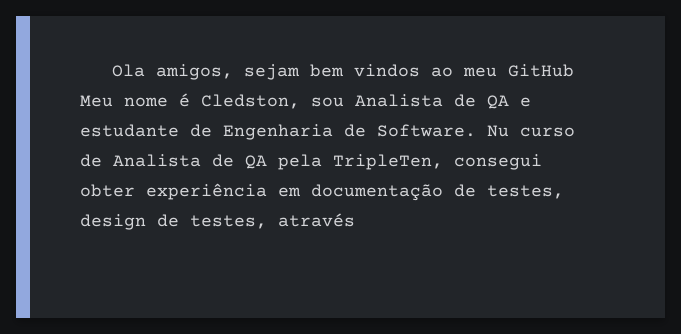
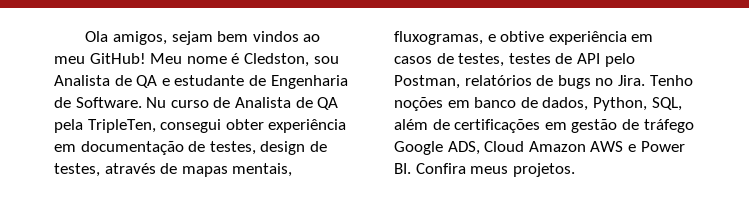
[507,64,574,77] GitHub -> [89,53,146,64] GitHub!
(355, 220) none -> [160,163,293,177] [394,31,654,45] [394,53,635,67] [394,75,693,89] [394,97,682,111] [394,119,694,133] [394,141,685,155] [394,163,575,177] de mapas mentais, fluxogramas, e obtive experiência em casos de testes, testes de API pelo Postman, relatórios de bugs no Jira. Tenho noções em banco de dados, Python, SQL, além de certificações em gestão de tráfego Google ADS, Cloud Amazon AWS e Power BI. Confira meus projetos.

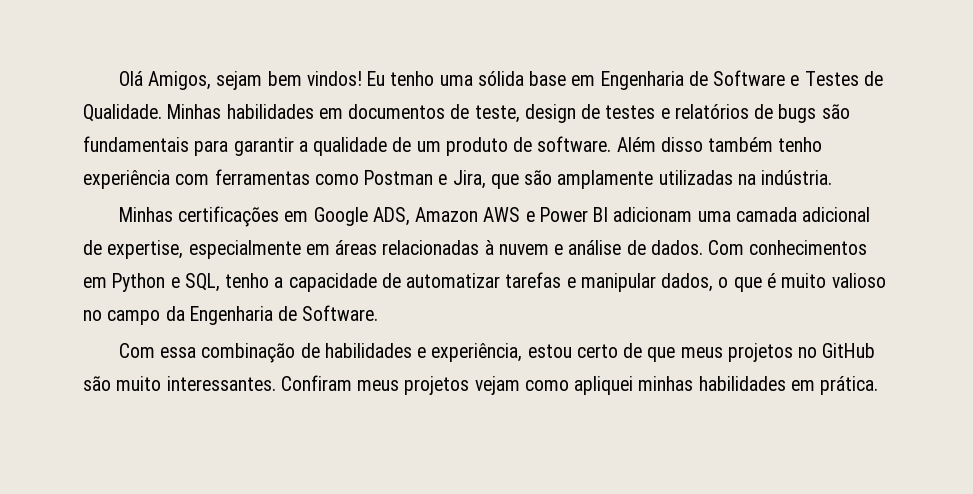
[85,31,321,45] [54,53,339,67] [54,75,348,89] [54,97,339,110] [54,119,347,133] [54,141,327,155] [54,163,293,177] [394,31,654,45] [394,53,635,67] [394,75,693,89] [394,97,682,111] [394,119,694,133] Ola amigos, sejam bem vindos ao meu GitHub! Meu nome é Cledston, sou Analista de QA e estudante de Engenharia de Software. Nu curso de Analista de QA pela TripleTen, consegui obter experiência em documentação de testes, design de testes, através de mapas mentais, fluxogramas, e obtive experiência em casos de testes, testes de API pelo Postman, relatórios de bugs no Jira. Tenho noções em banco de dados, Python, SQL, além de certificações em gestão de tráfego -> [118,70,883,90] [83,104,850,123] [83,136,823,156] [83,169,833,189] [118,206,309,227] Olá Amigos, sejam bem vindos! Eu tenho uma sólida base em Engenharia de Software e Testes de Qualidade. Minhas habilidades em documentos de teste, design de testes e relatórios de bugs são fundamentais para garantir a qualidade de um produto de software. Além disso também tenho experiência com ferramentas como Postman e Jira, que são amplamente utilizadas na indústria. // Minhas certificações em
[484,141,525,152] Cloud -> (410, 216) none
[394,163,575,177] BI. Confira meus projetos. -> [593,207,871,222] [83,240,868,259] [83,272,886,292] [83,305,379,325] [118,343,876,363] [83,375,879,395] BI adicionam uma camada adicional de expertise, especialmente em áreas relacionadas à nuvem e análise de dados. Com conhecimentos em Python e SQL, tenho a capacidade de automatizar tarefas e manipular dados, o que é muito valioso no campo da Engenharia de Software. // Com essa combinação de habilidades e experiência, estou certo de que meus projetos no GitHub são muito interessantes. Confiram meus projetos vejam como apliquei minhas habilidades em prática.

